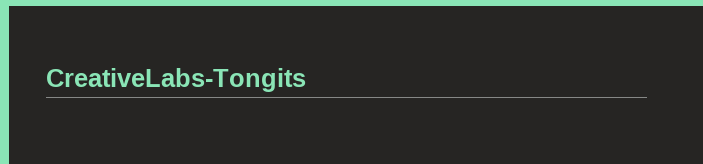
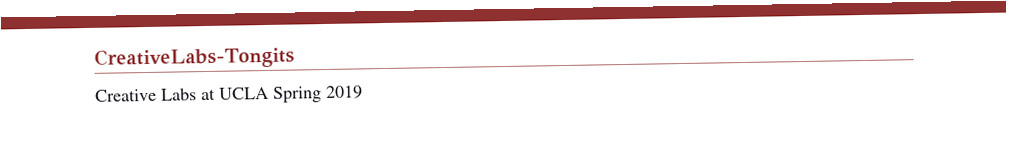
(306, 80) none -> [95,85,363,103] // Creative Labs at UCLA Spring 2019

